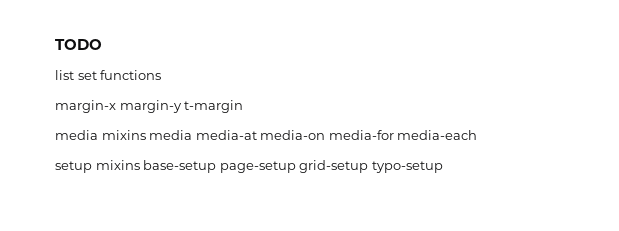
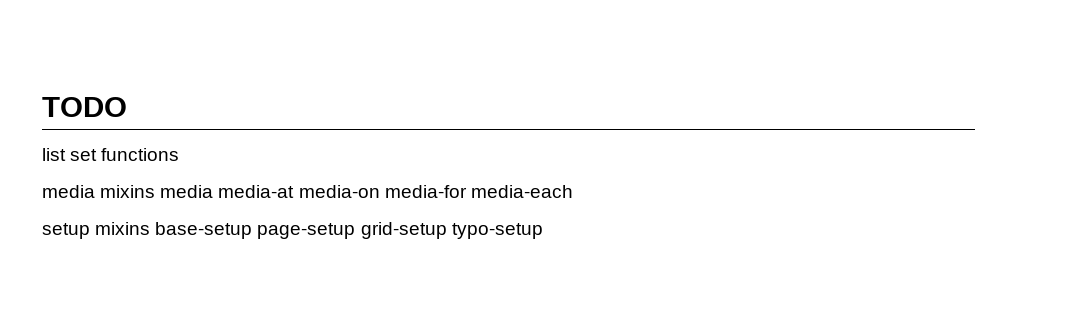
[55,100,244,113] // margin-x margin-y t-margin -> (180, 154) none

